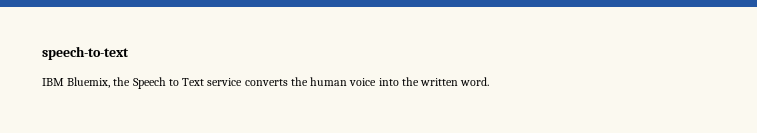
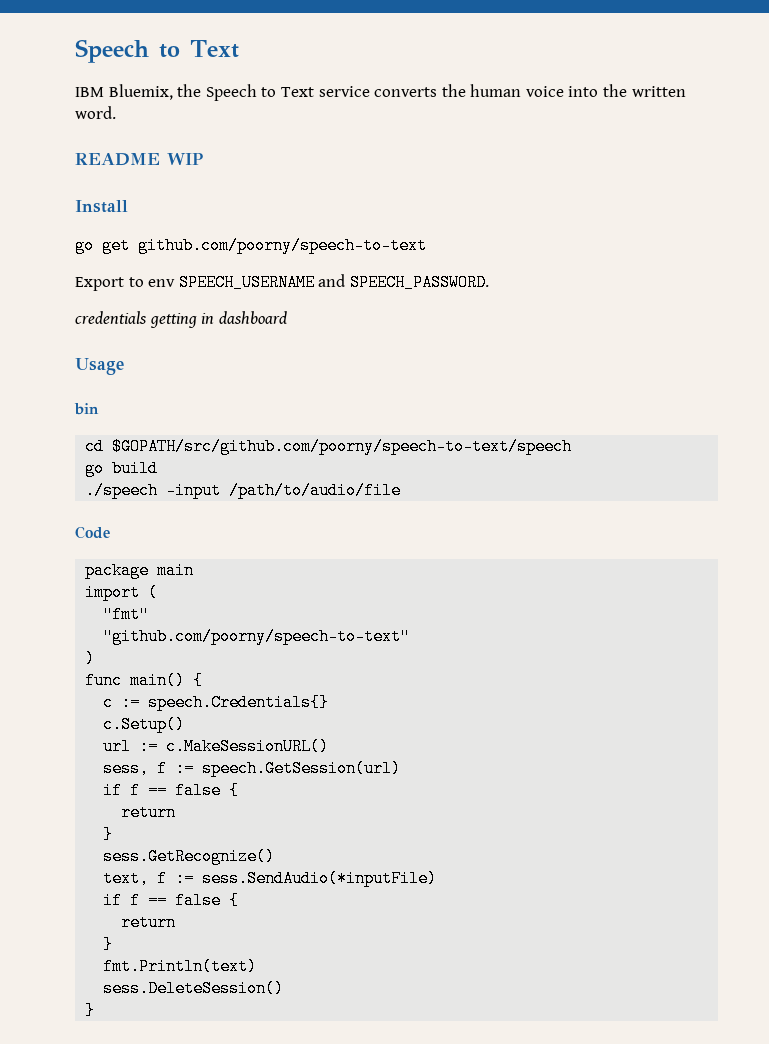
[42,46,129,60] speech-to-text -> [75,39,239,63] Speech to Text
(490, 81) none -> [75,153,203,166] [75,200,128,213] [75,237,427,254] [75,274,489,291] [75,311,287,328] [75,358,124,375] [74,403,99,415] [85,438,573,455] [85,460,159,477] [85,482,402,499] [75,526,110,539] [85,562,195,579] [85,584,159,601] [103,606,150,623] [103,628,411,645] [85,650,96,667] [85,672,204,689] [103,694,330,711] [103,716,186,733] [103,738,330,755] [103,760,402,777] [103,782,240,799] [121,804,177,821] [103,826,114,843] [103,848,276,865] [103,870,438,887] [103,892,240,909] [121,914,177,931] [103,936,114,953] [103,958,258,975] [103,980,285,997] [85,1002,96,1019] // README WIP // Install // go get github.com/poorny/speech-to-text // Export to env SPEECH_USERNAME and SPEECH_PASSWORD. // credentials getting in dashboard // Usage // bin // cd $GOPATH/src/github.com/poorny/speech-to-text/speech // go build // ./speech -input /path/to/audio/file // Code // package main // import ( // "fmt" // "github.com/poorny/speech-to-text" // ) // func main() { // c := speech.Credentials{} // c.Setup() // url := c.MakeSessionURL() // sess, f := speech.GetSession(url) // if f == false { // return // } // sess.GetRecognize() // text, f := sess.SendAudio(*inputFile) // if f == false { // return // } // fmt.Println(text) // sess.DeleteSession() // }

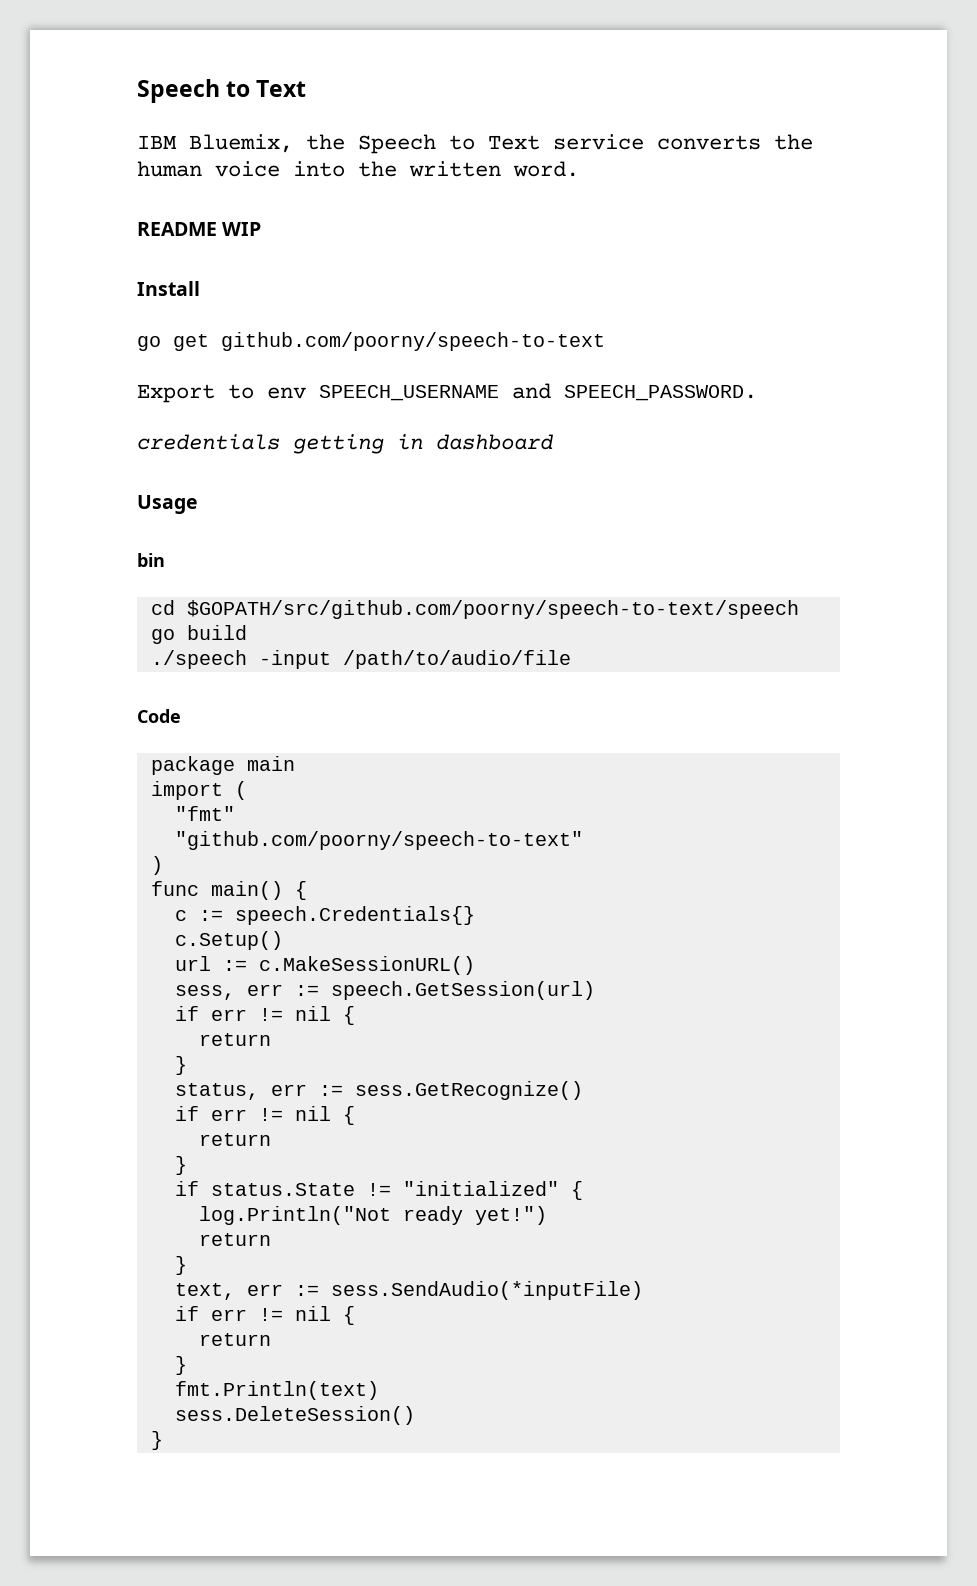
[157,760,168,777] f -> [246,984,283,996] err
[130,782,240,799] [121,804,177,821] [103,826,114,843] [103,848,276,865] f == false { // return // } // sess.GetRecognize() -> [210,1006,355,1025] [198,1033,271,1046] [174,1056,187,1075] [174,1081,583,1100] [174,1106,355,1125] [198,1133,271,1146] [174,1156,187,1175] [174,1181,583,1200] [198,1206,547,1225] [198,1233,271,1246] [174,1256,187,1275] err != nil { // return // } // status, err := sess.GetRecognize() // if err != nil { // return // } // if status.State != "initialized" { // log.Println("Not ready yet!") // return // }
[157,870,168,887] f -> [246,1284,283,1296] err
[130,892,222,909] f == false -> [210,1306,331,1321] err != nil

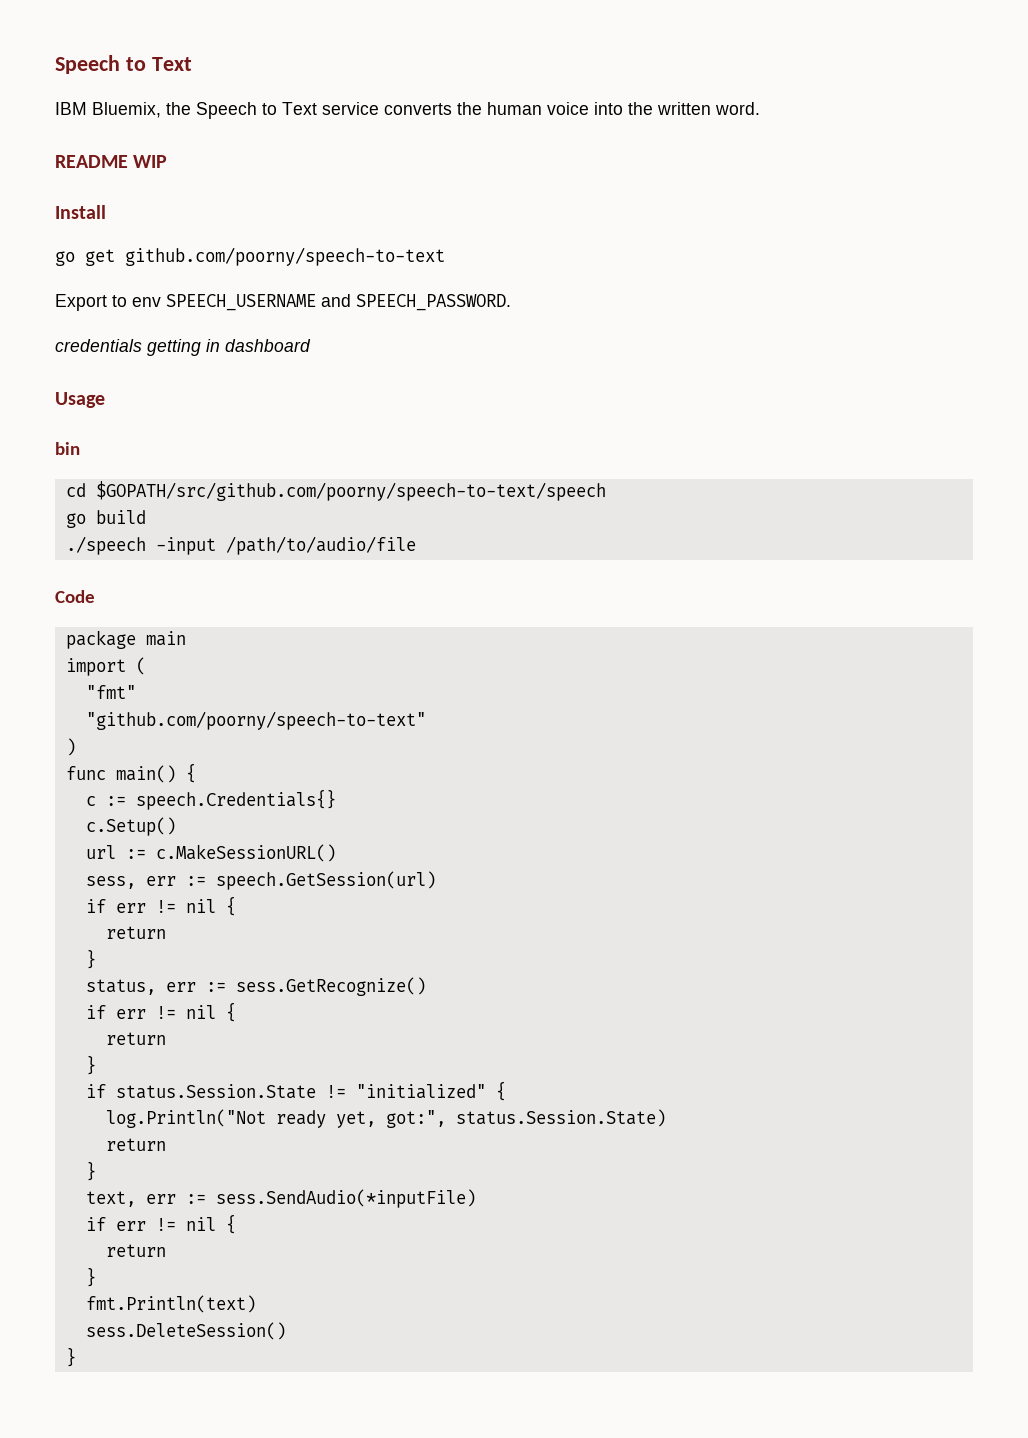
[210,1183,355,1196] status.State -> [115,1084,316,1099] status.Session.State
[474,1206,547,1225] yet!") -> [335,1109,666,1128] yet, got:", status.Session.State)

